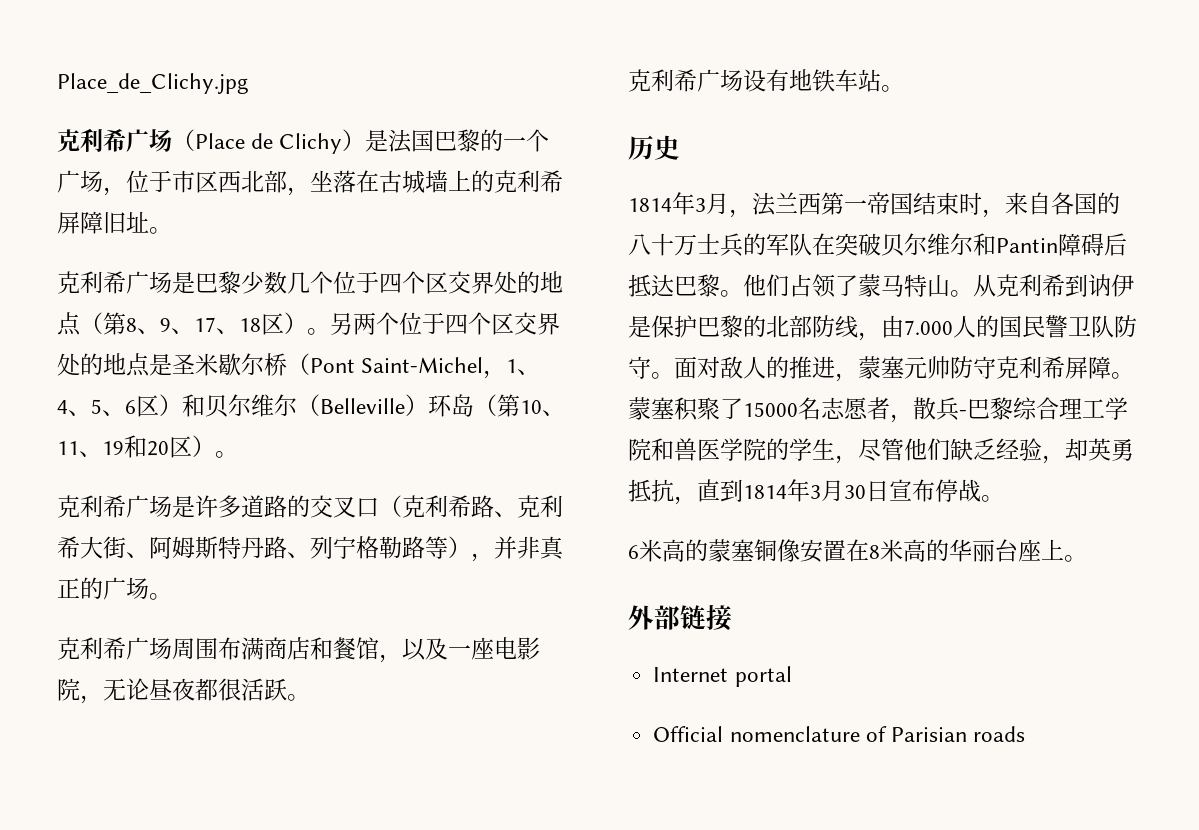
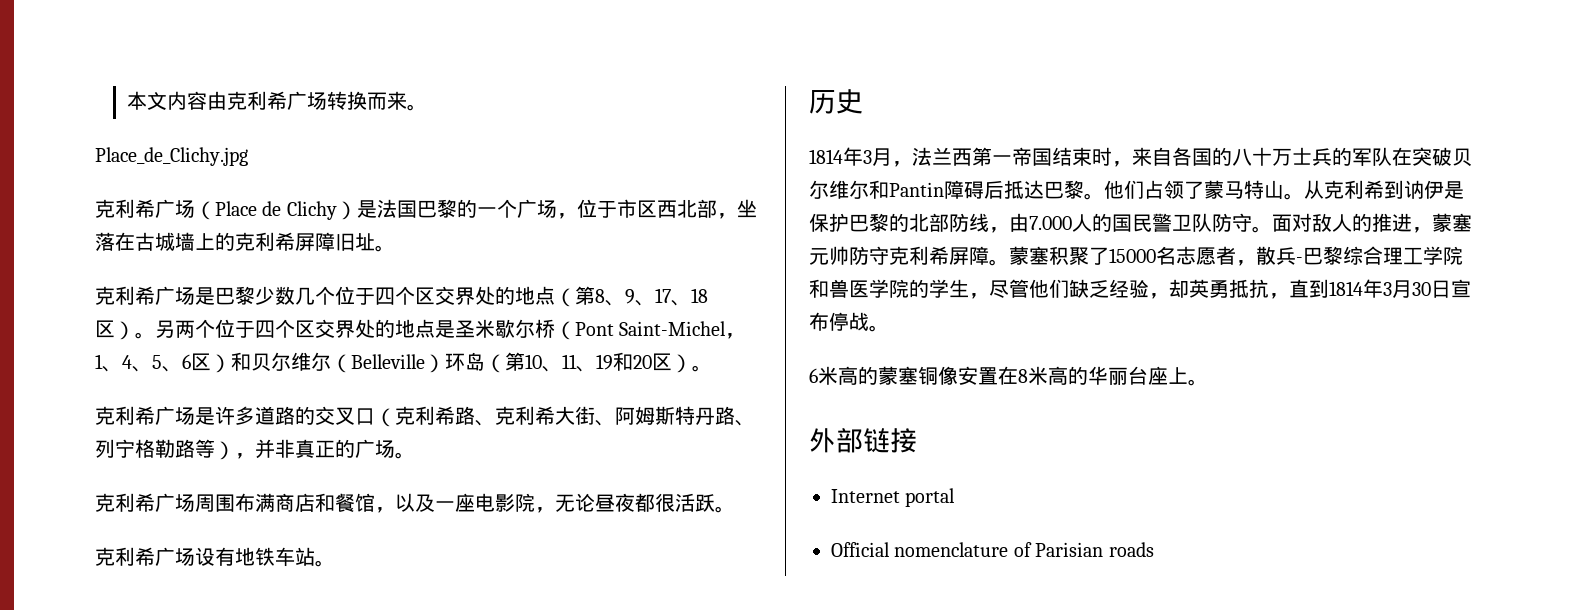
(57, 83) none -> [127,91,428,111] 本文内容由克利希广场转换而来。 //

